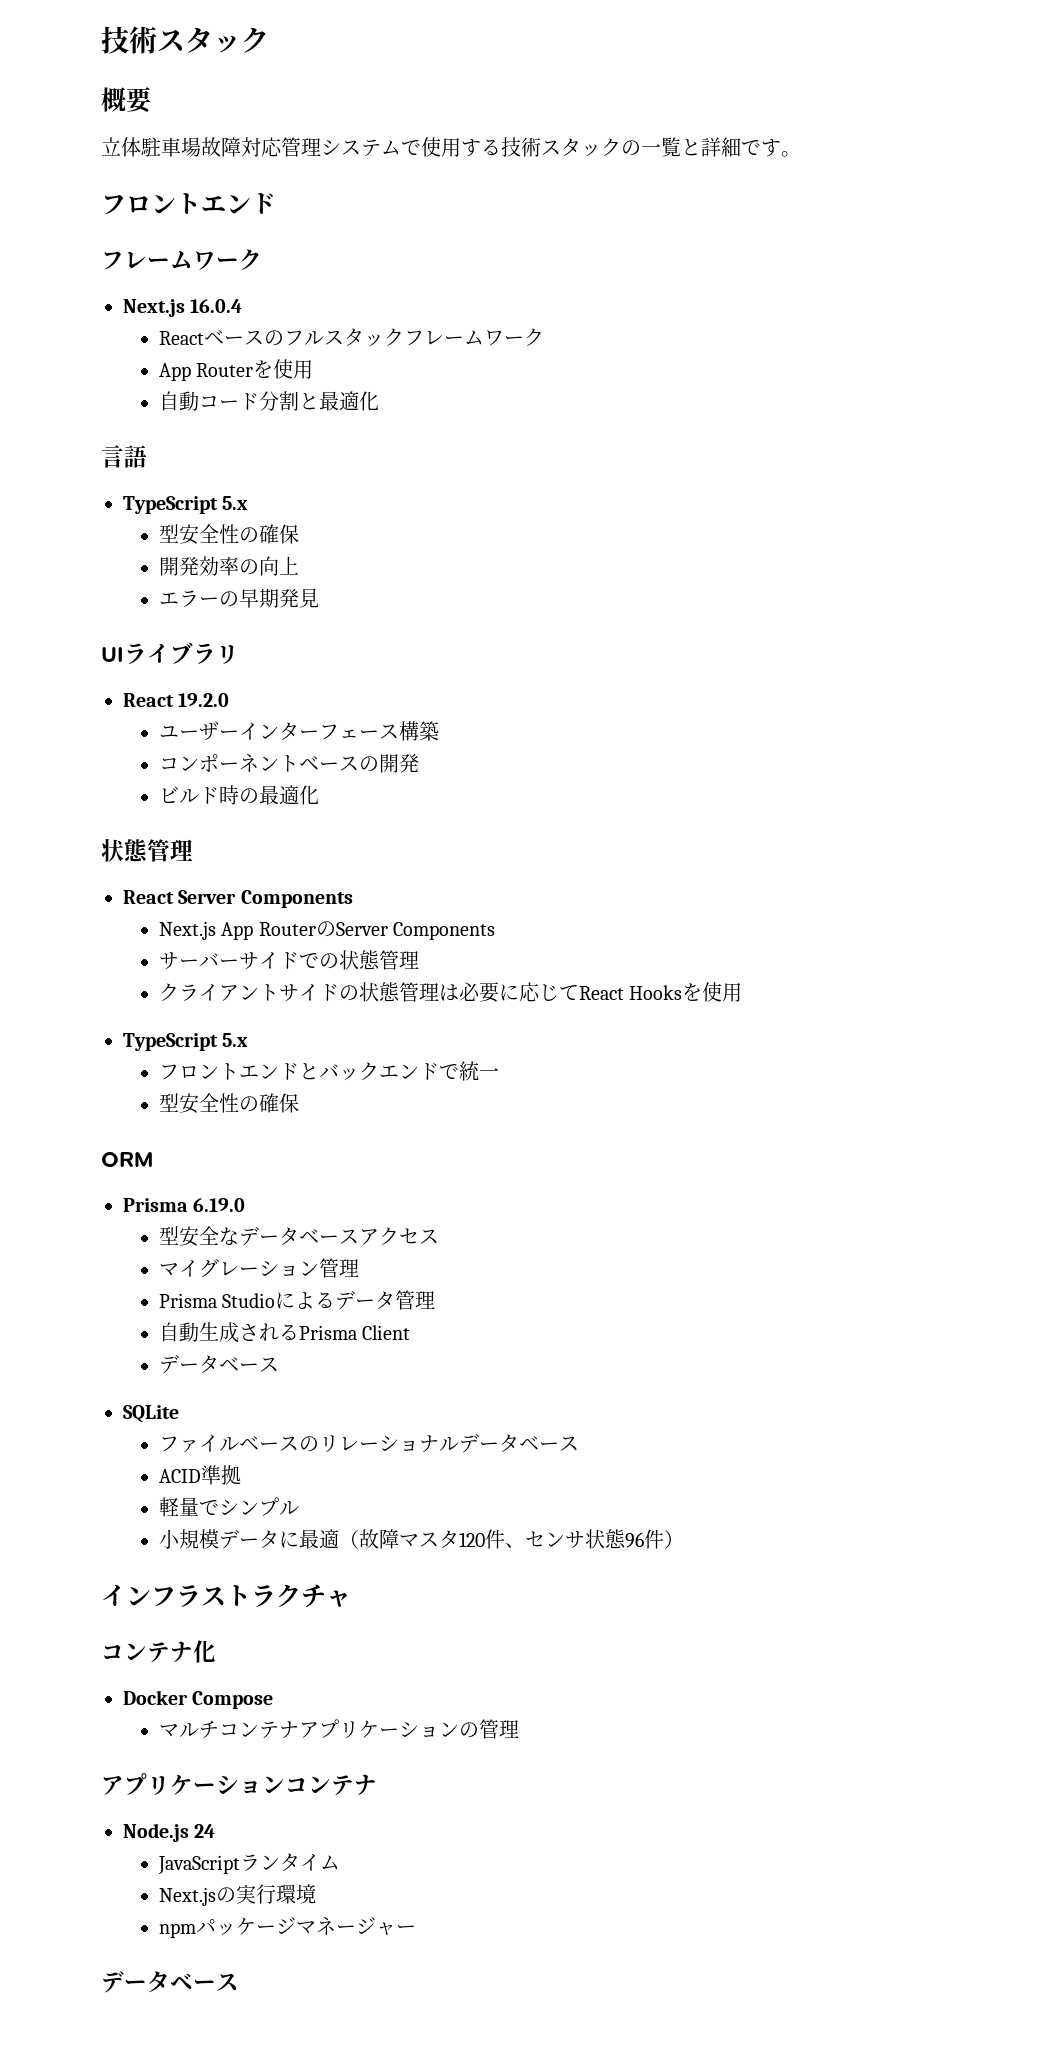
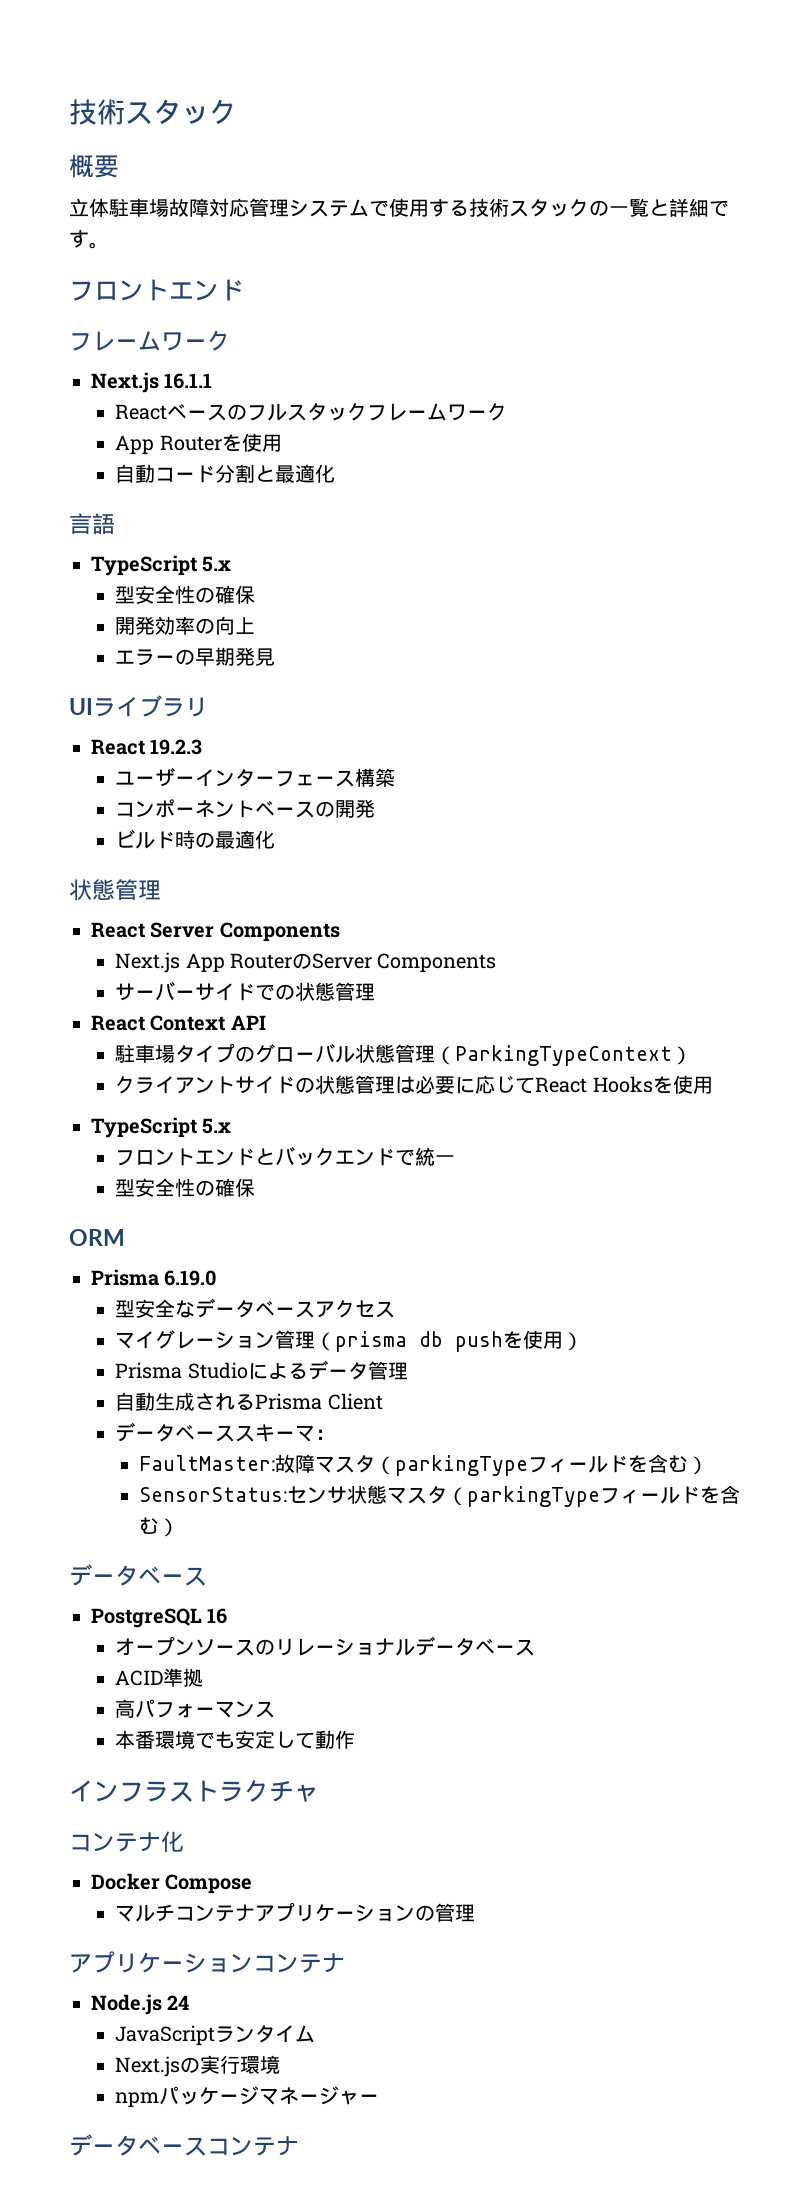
[190,299,243,313] 16.0.4 -> [164,373,213,389] 16.1.1
[178,693,230,707] 19.2.0 -> [150,739,203,755] 19.2.3
(419, 960) none -> [91,1015,266,1031] [115,1043,693,1066] // React Context API // 駐車場タイプのグローバル状態管理（ParkingTypeContext）
(359, 1268) none -> [315,1330,584,1352] （prisma db pushを使用）
[123,1405,179,1423] [158,1435,259,1453] // SQLite // ファイルベ -> [235,1424,336,1442] [139,1454,709,1476] [139,1485,741,1507] [139,1517,180,1537] [69,1564,207,1586] [91,1608,228,1628] [115,1636,216,1656] スキーマ： // FaultMaster:故障マスタ（parkingTypeフィールドを含む） // SensorStatus:センサ状態マスタ（parkingTypeフィールドを含む） // データベース // PostgreSQL 16 // オープンソ
[158,1497,299,1517] [158,1529,684,1549] 軽量でシンプル // 小規模データに最適（故障マスタ120件、センサ状態96件） -> [115,1699,276,1718] [115,1730,356,1749] 高パフォーマンス // 本番環境でも安定して動作
(239, 1982) none -> [207,2136,299,2156] コンテナ

